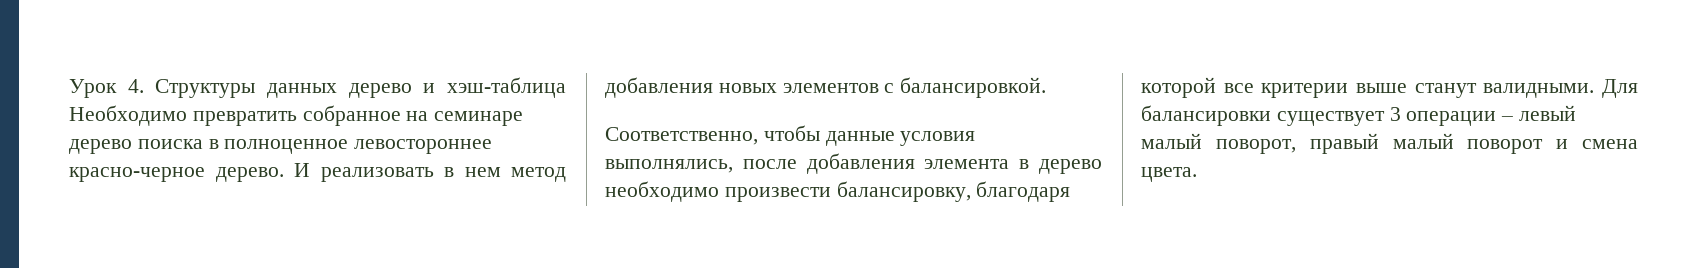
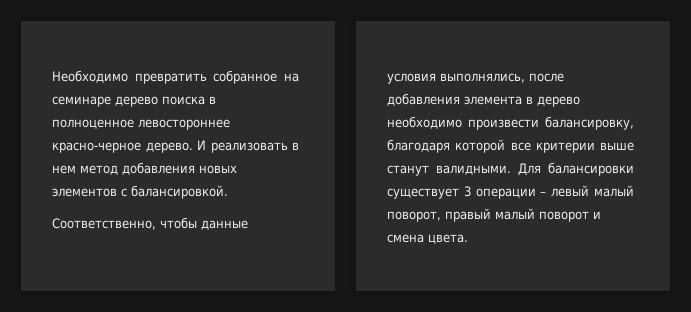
[69,77,566,98] Урок 4. Структуры данных дерево и хэш-таблица -> (52, 76) none

